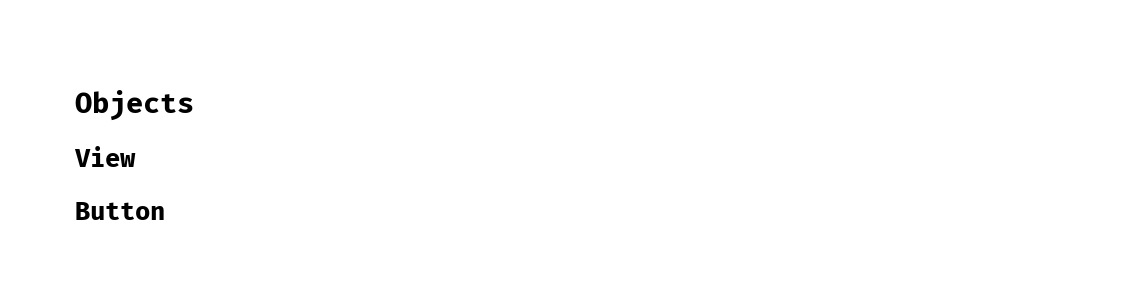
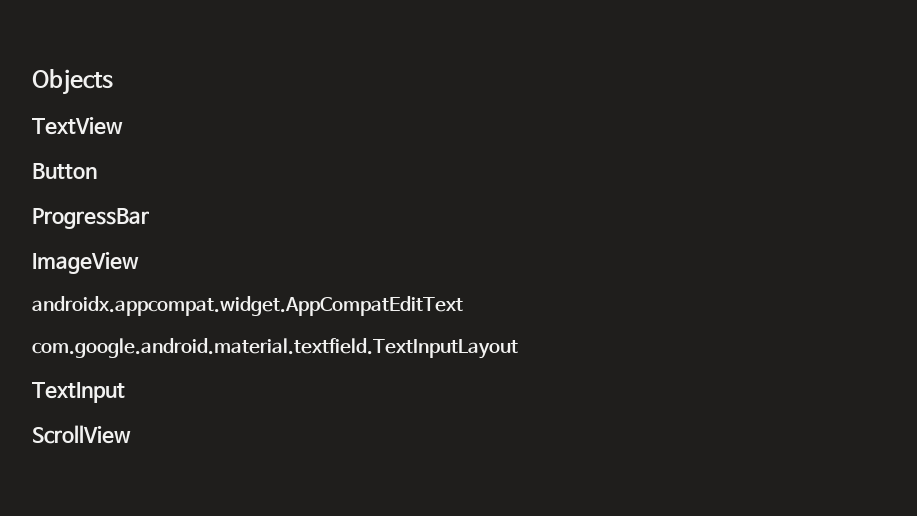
[74,146,136,167] View -> [32,117,123,135] TextView
(165, 211) none -> [32,208,149,229] [32,252,139,274] [32,296,463,316] [32,338,518,359] [32,382,125,403] [32,425,131,444] // ProgressBar // ImageView // androidx.appcompat.widget.AppCompatEditText // com.google.android.material.textfield.TextInputLayout // TextInput // ScrollView

